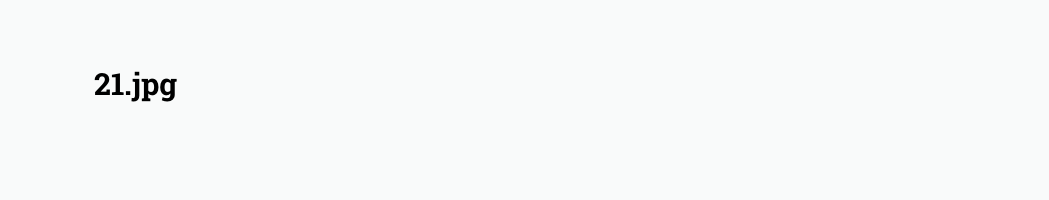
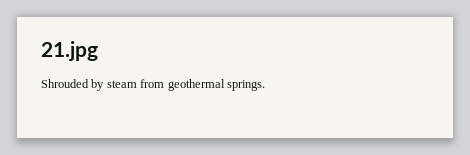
(177, 86) none -> [41,79,265,91] // Shrouded by steam from geothermal springs.

